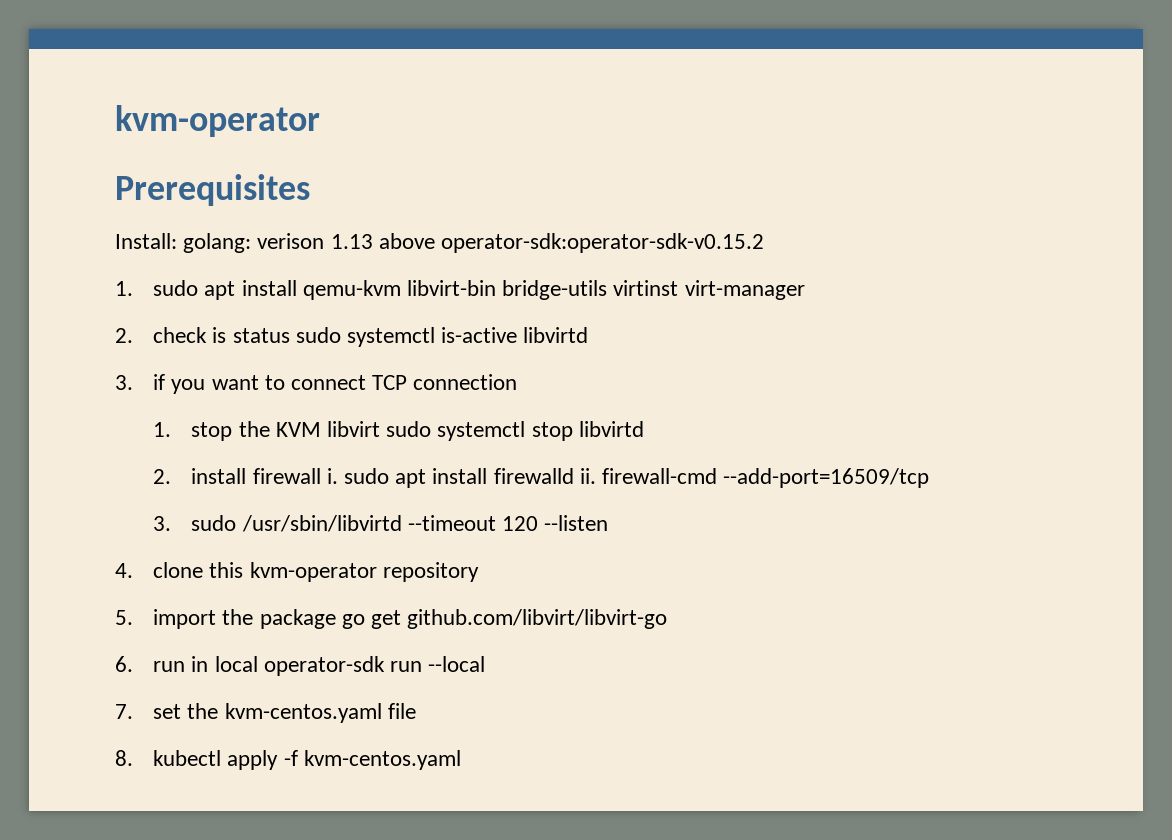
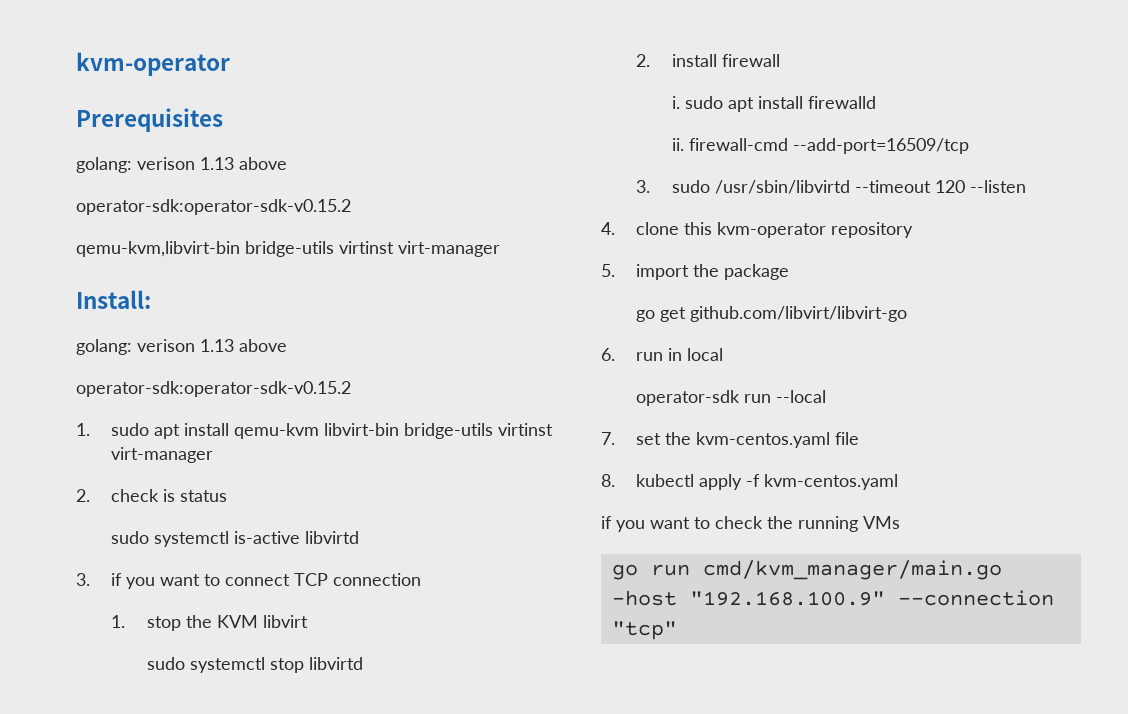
[115,233,435,253] Install: golang: verison 1.13 above -> [76,157,287,173] [76,199,351,215] [76,241,500,257] [76,290,151,309] [76,339,287,355] golang: verison 1.13 above // operator-sdk:operator-sdk-v0.15.2 // qemu-kvm,libvirt-bin bridge-utils virtinst virt-manager // Install: // golang: verison 1.13 above //
(290, 335) none -> (228, 496) //
(381, 429) none -> (308, 621) //
(321, 476) none -> (780, 60) //
(574, 476) none -> (876, 102) //
(336, 619) none -> (790, 272) //
(258, 664) none -> (724, 354) //
(461, 760) none -> [601,516,900,532] [611,560,1002,580] [611,590,1054,606] [611,621,677,640] // if you want to check the running VMs // go run cmd/kvm_manager/main.go -host "192.168.100.9" --connection "tcp"

